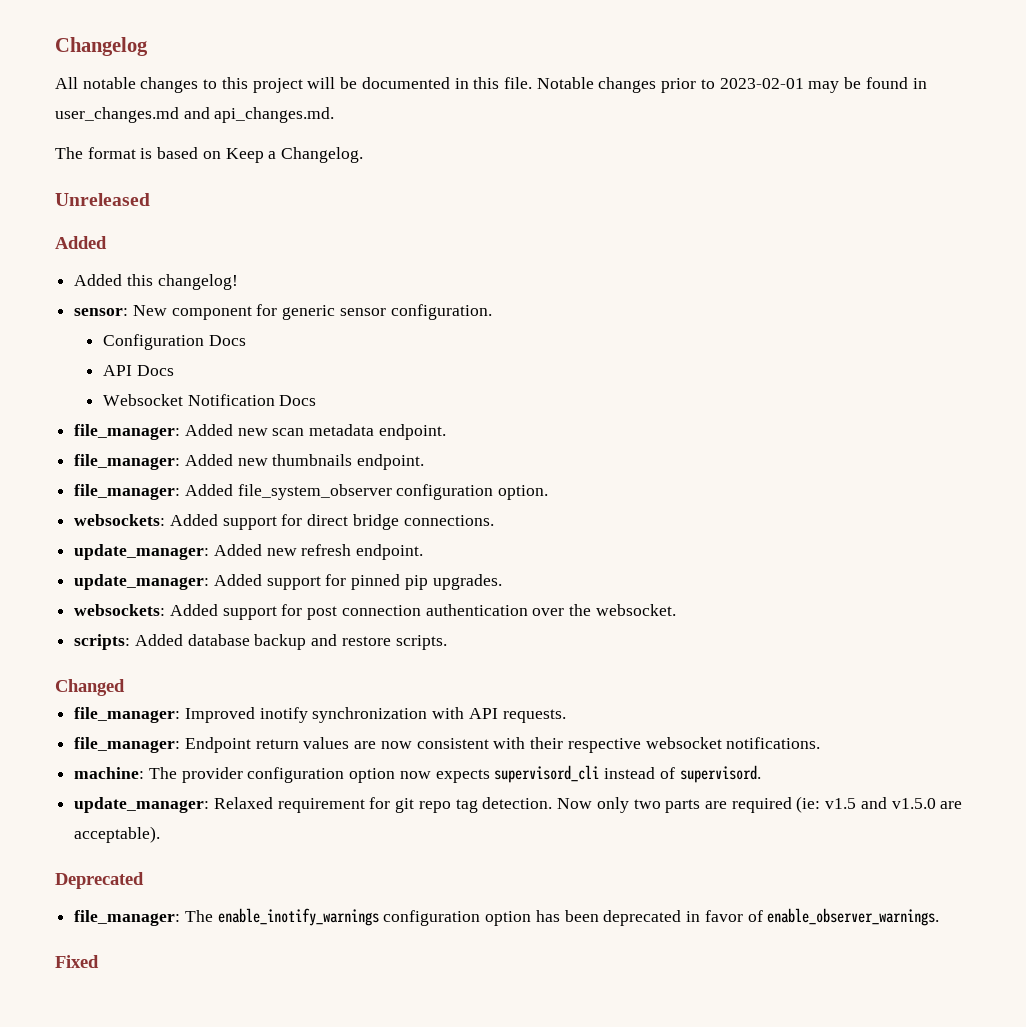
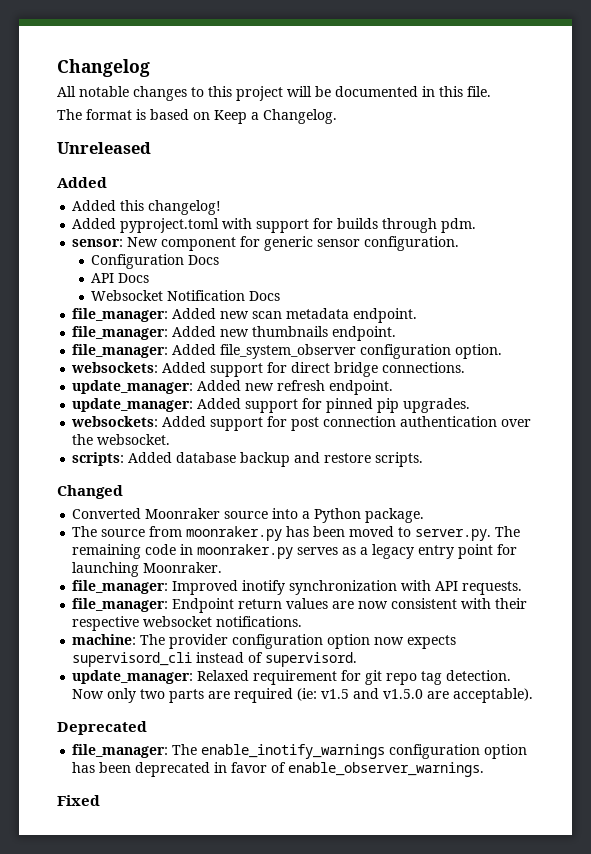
[536,77,927,93] [55,107,335,123] Notable changes prior to 2023-02-01 may be found in user_changes.md and api_changes.md. -> (491, 91) none
(238, 282) none -> [72,218,477,233] // Added pyproject.toml with support for builds through pdm.
(125, 687) none -> [72,508,425,523] [72,526,521,541] [72,544,518,559] [72,562,223,577] // Converted Moonraker source into a Python package. // The source from moonraker.py has been moved to server.py. The remaining code in moonraker.py serves as a legacy entry point for launching Moonraker.

